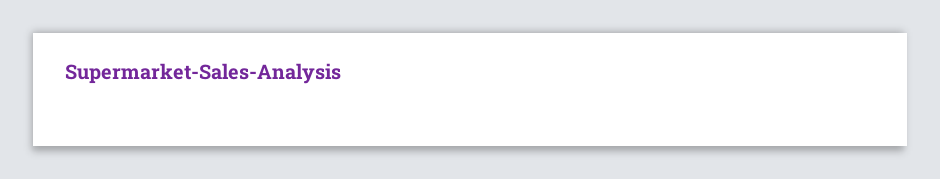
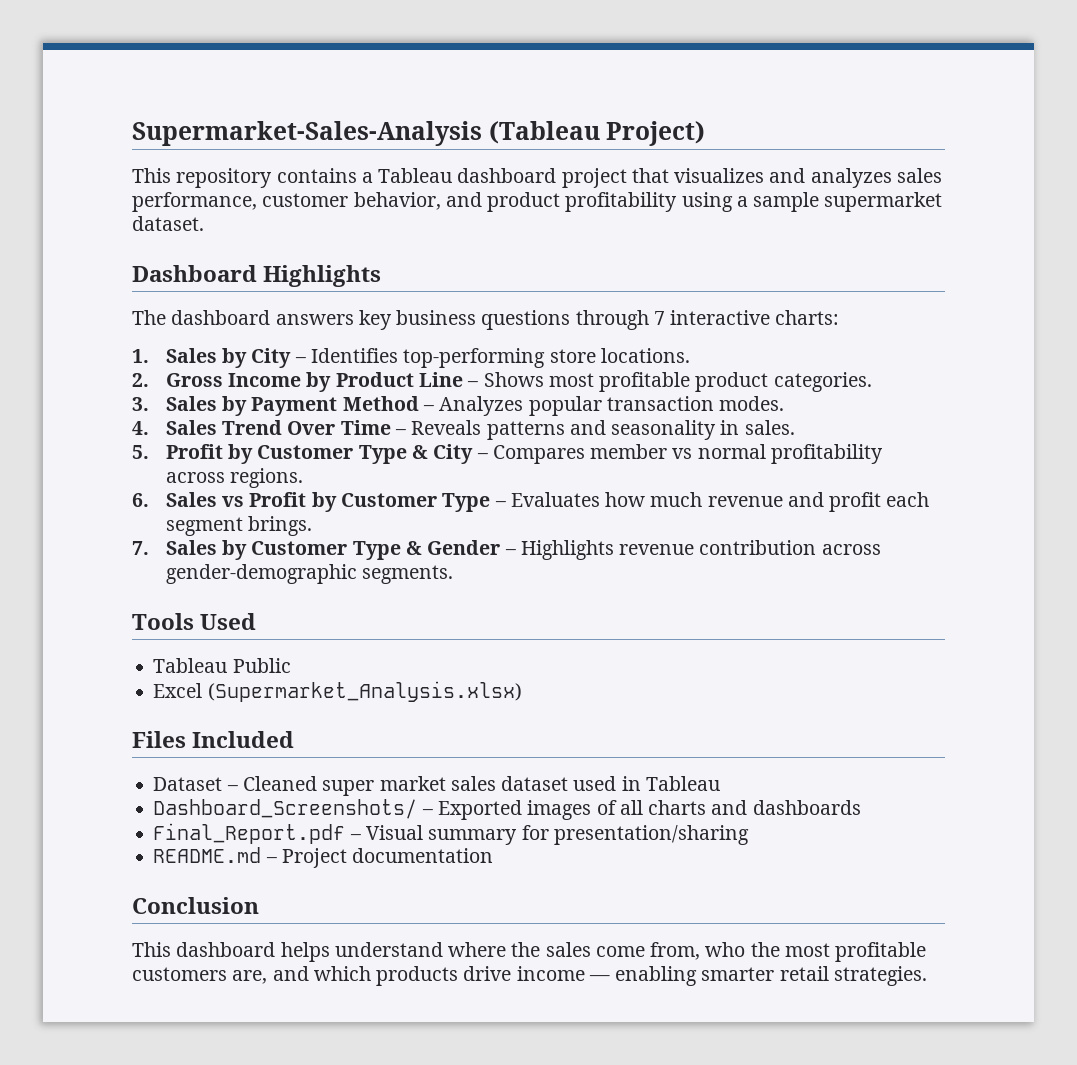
(341, 73) none -> [488,121,706,146] [132,168,942,188] [132,192,943,212] [132,216,204,231] [132,265,382,287] [132,310,840,330] [132,348,690,368] [132,372,872,392] [132,396,785,416] [132,420,795,440] [132,444,883,464] [165,468,304,488] [132,492,930,512] [165,516,313,536] [132,540,881,560] [165,564,454,584] [132,613,257,630] [153,658,291,673] [153,681,522,702] [132,731,295,748] [153,776,720,796] [153,799,861,820] [153,823,749,845] [153,847,494,868] [132,897,259,914] [132,942,927,962] [132,966,927,986] (Tableau Project) // This repository contains a Tableau dashboard project that visualizes and analyzes sales performance, customer behavior, and product profitability using a sample supermarket dataset. // Dashboard Highlights // The dashboard answers key business questions through 7 interactive charts: // 1. Sales by City – Identifies top-performing store locations. // 2. Gross Income by Product Line – Shows most profitable product categories. // 3. Sales by Payment Method – Analyzes popular transaction modes. // 4. Sales Trend Over Time – Reveals patterns and seasonality in sales. // 5. Profit by Customer Type & City – Compares member vs normal profitability across regions. // 6. Sales vs Profit by Customer Type – Evaluates how much revenue and profit each segment brings. // 7. Sales by Customer Type & Gender – Highlights revenue contribution across gender-demographic segments. // Tools Used // Tableau Public // Excel (Supermarket_Analysis.xlsx) // Files Included // Dataset – Cleaned super market sales dataset used in Tableau // Dashboard_Screenshots/ – Exported images of all charts and dashboards // Final_Report.pdf – Visual summary for presentation/sharing // README.md – Project documentation // Conclusion // This dashboard helps understand where the sales come from, who the most profitable customers are, and which products drive income — enabling smarter retail strategies.

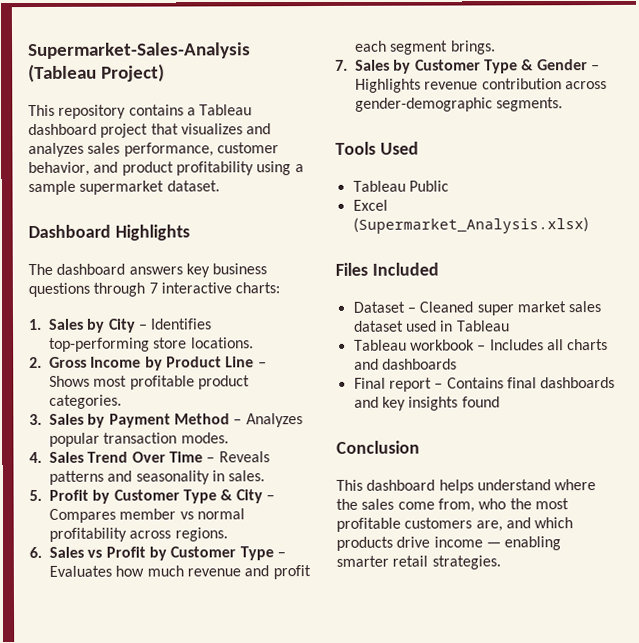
[153,799,617,820] Dashboard_Screenshots/ – Exported images of -> [353,339,544,351] Tableau workbook – Includes
[153,823,749,845] [153,847,494,868] Final_Report.pdf – Visual summary for presentation/sharing // README.md – Project documentation -> [353,376,616,392] [353,396,500,411] Final report – Contains final dashboards and key insights found

